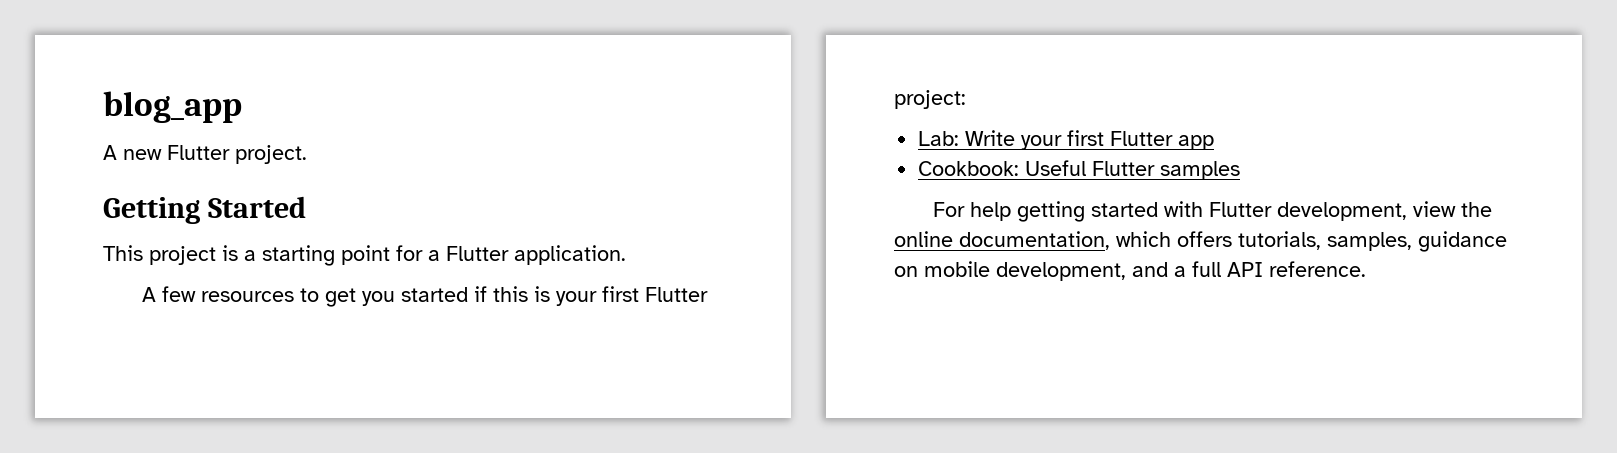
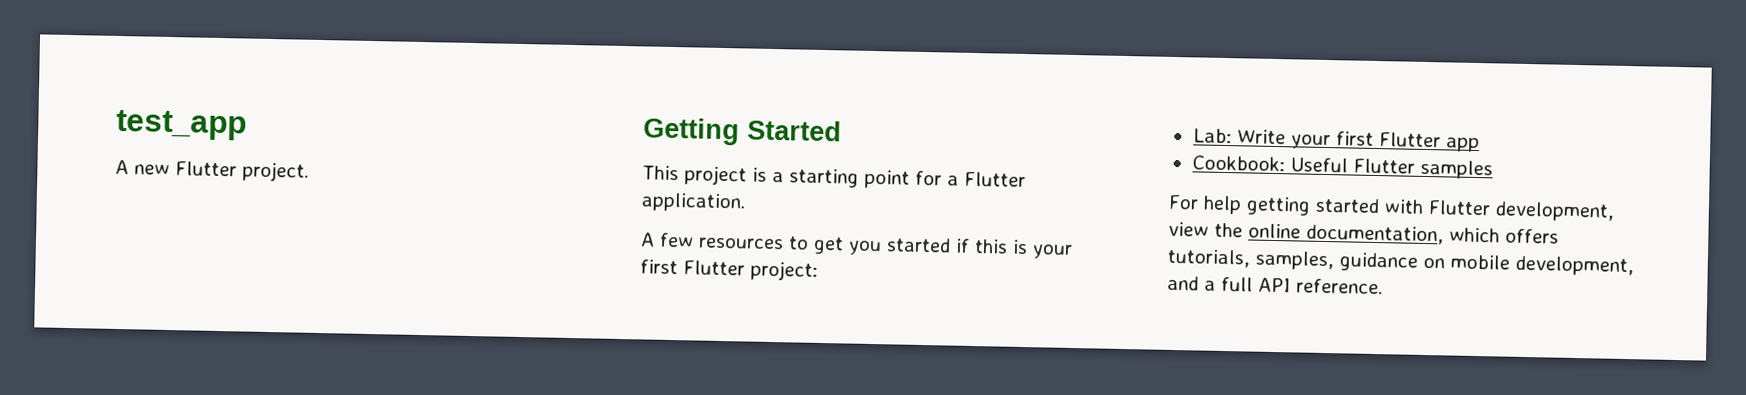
[103,91,242,123] blog_app -> [116,109,247,141] test_app

